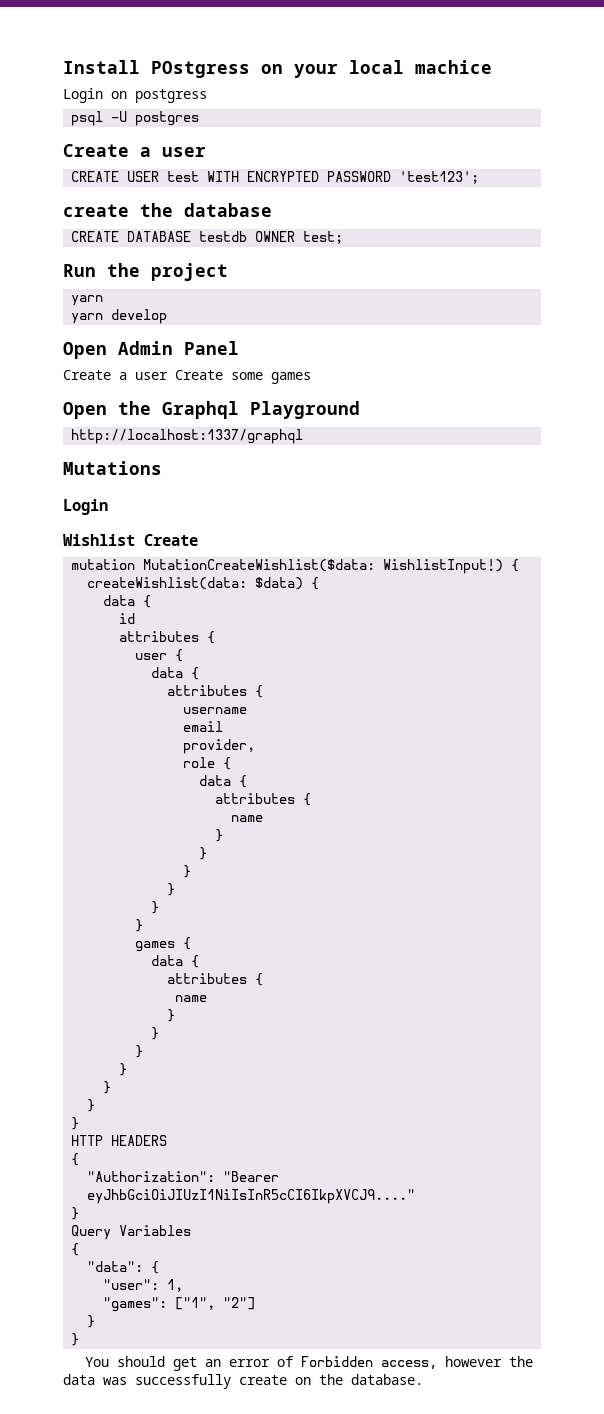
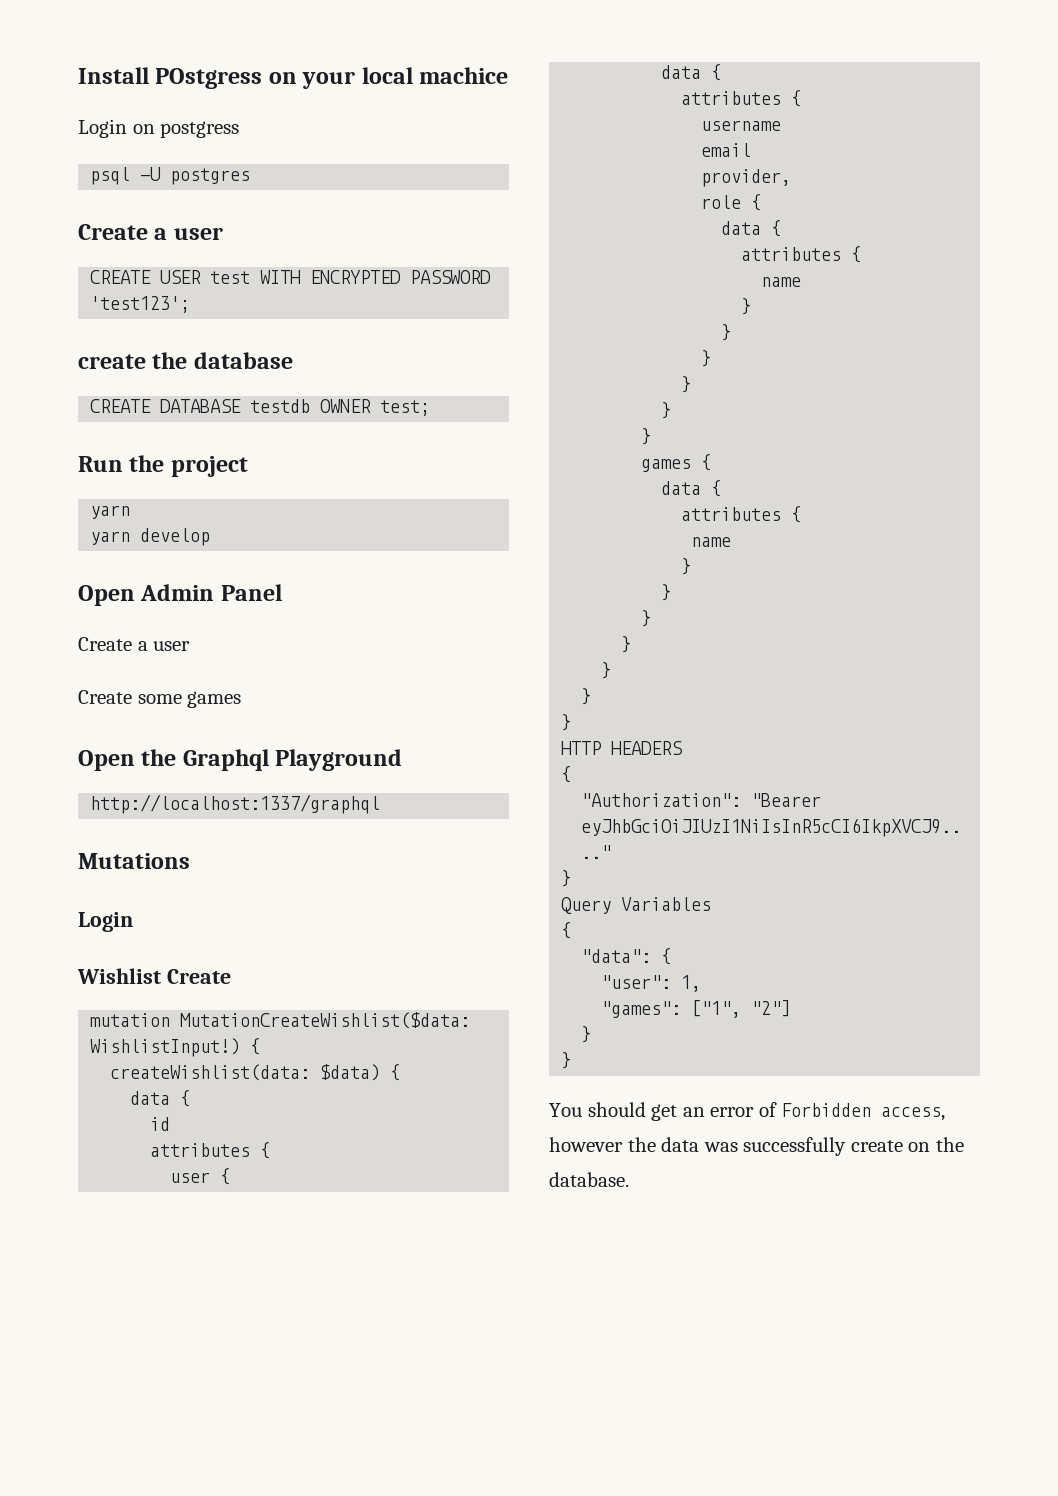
(168, 376) none -> (191, 646) //

